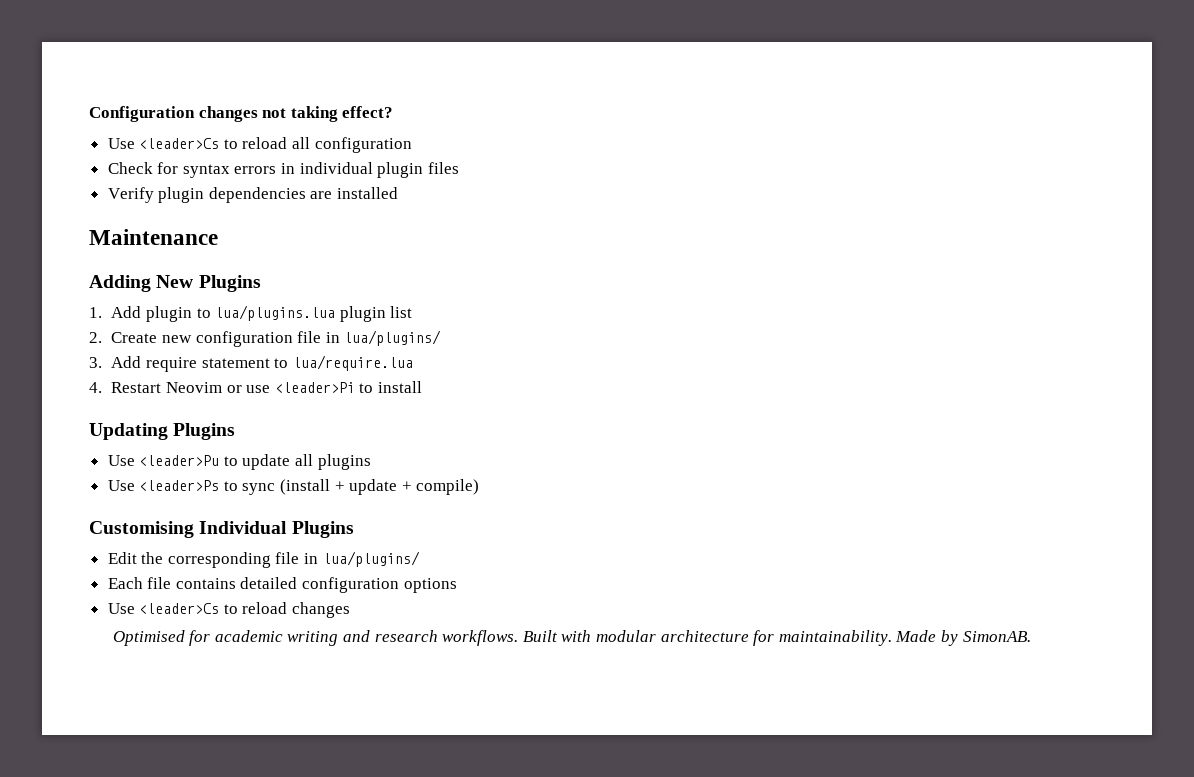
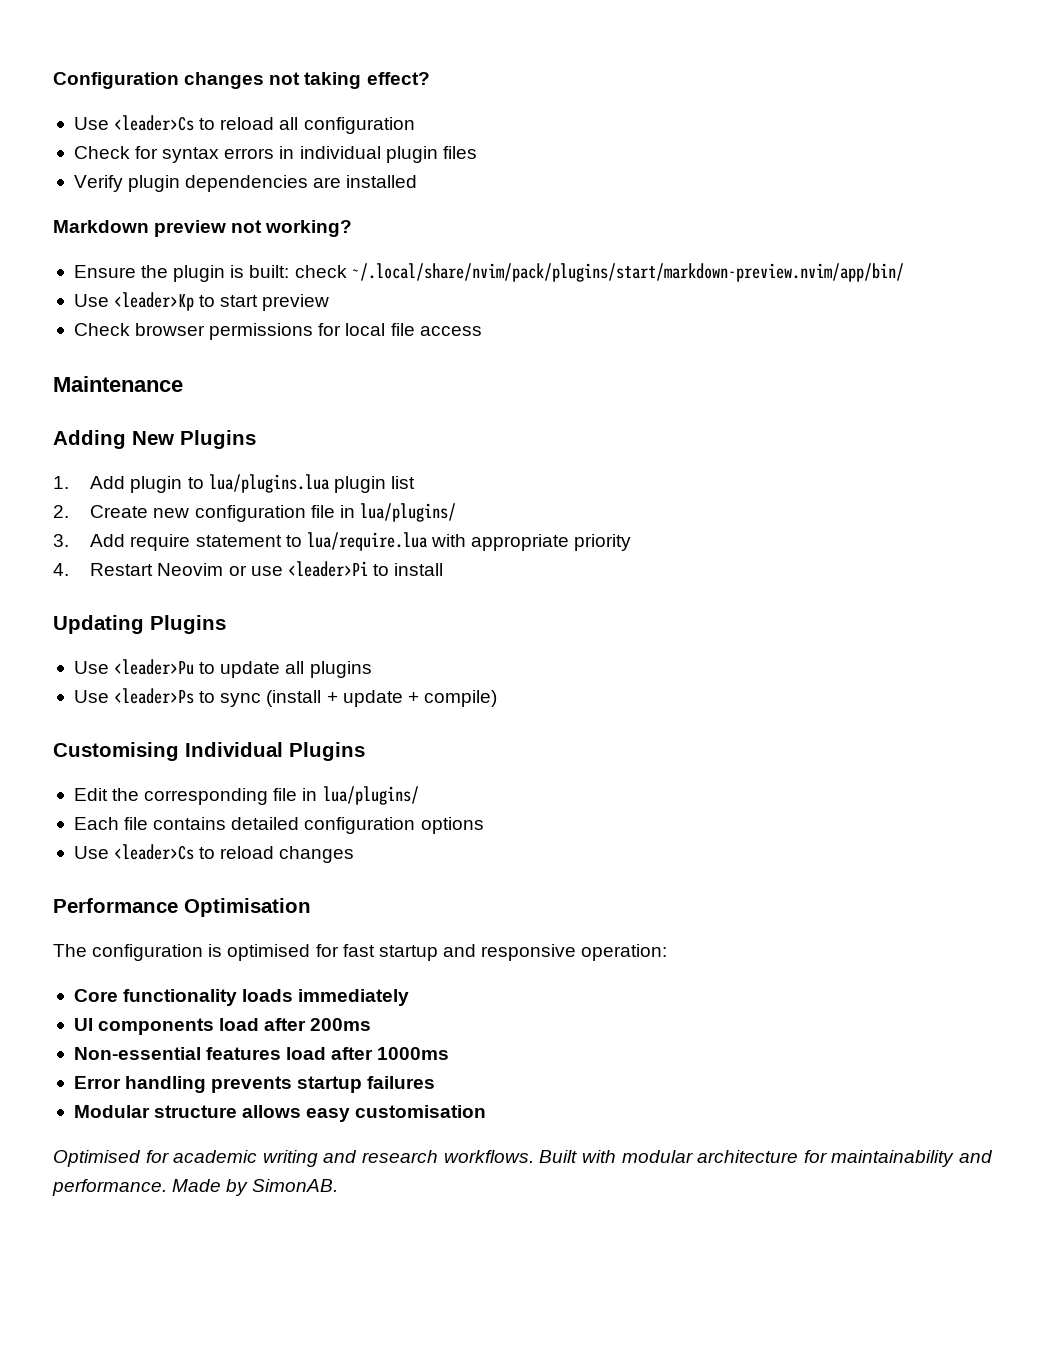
(399, 193) none -> [53,220,353,237] [73,263,904,282] [73,292,330,311] [73,323,482,340] // Markdown preview not working? // Ensure the plugin is built: check ~/.local/share/nvim/pack/plugins/start/markdown-preview.nvim/app/bin/ // Use <leader>Kp to start preview // Check browser permissions for local file access
(413, 363) none -> [430,534,632,551] with appropriate priority
(351, 610) none -> [53,898,311,917] [53,944,668,961] [73,989,410,1006] [73,1018,372,1035] [73,1047,450,1060] [73,1076,436,1093] [73,1105,487,1122] // Performance Optimisation // The configuration is optimised for fast startup and responsive operation: // Core functionality loads immediately // UI components load after 200ms // Non-essential features load after 1000ms // Error handling prevents startup failures // Modular structure allows easy customisation
[778,630,892,646] maintainability. -> [831,1150,994,1167] [52,1179,167,1196] maintainability and performance.

